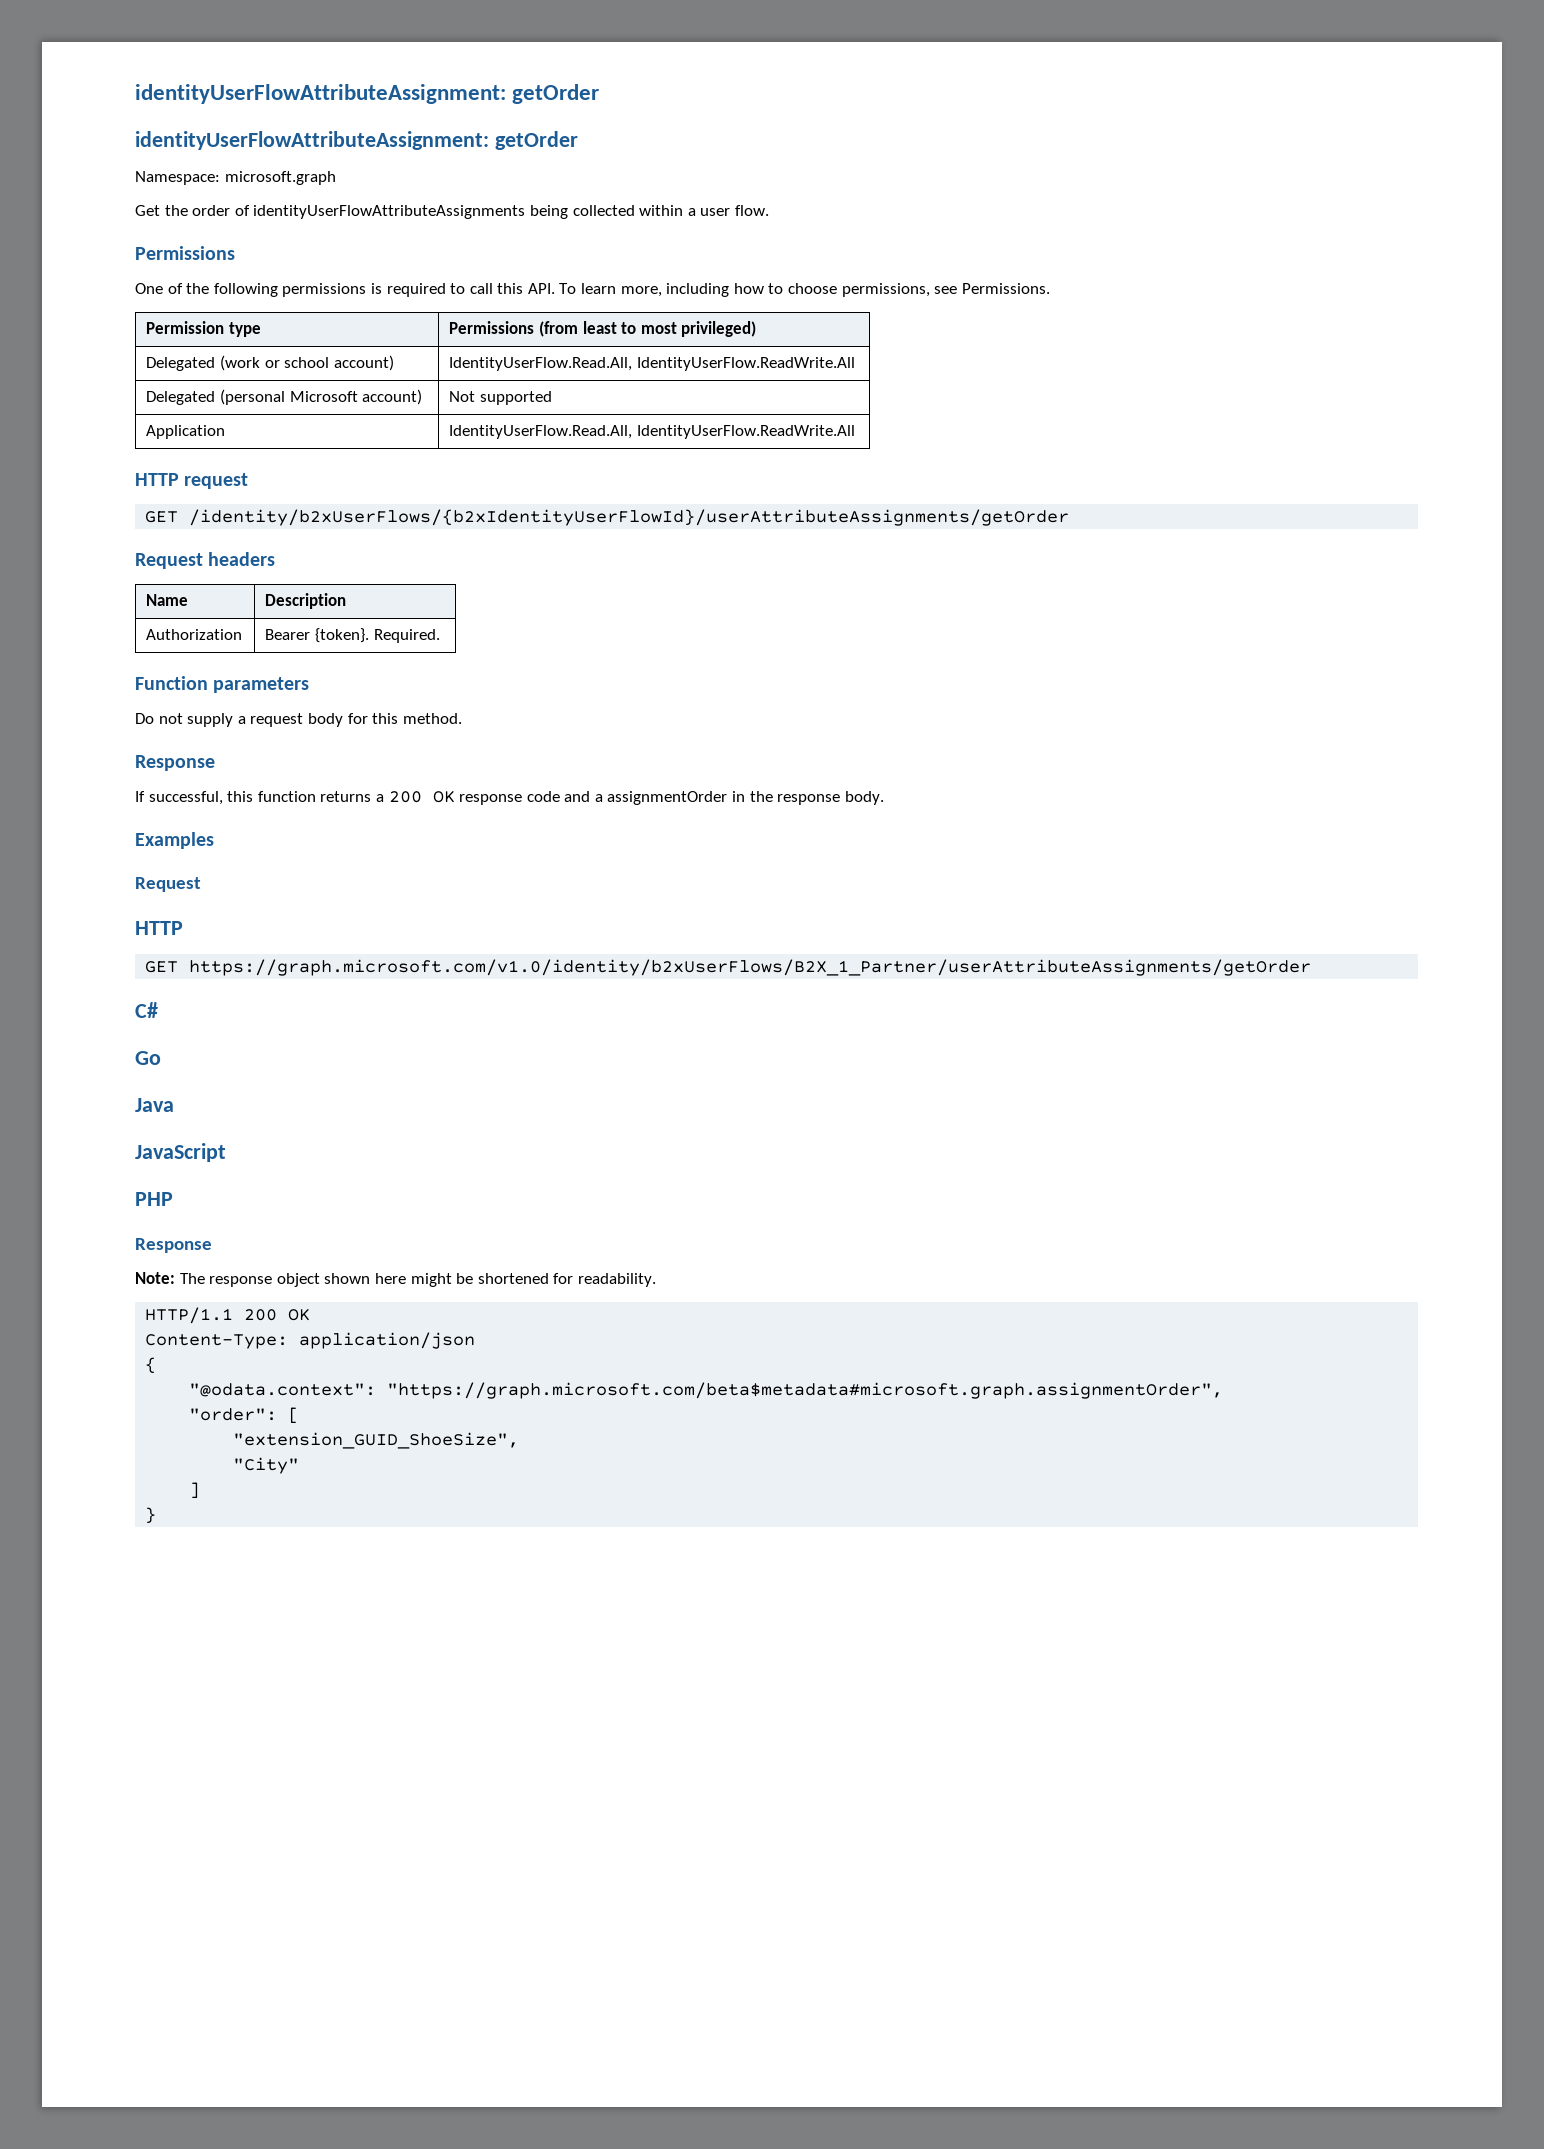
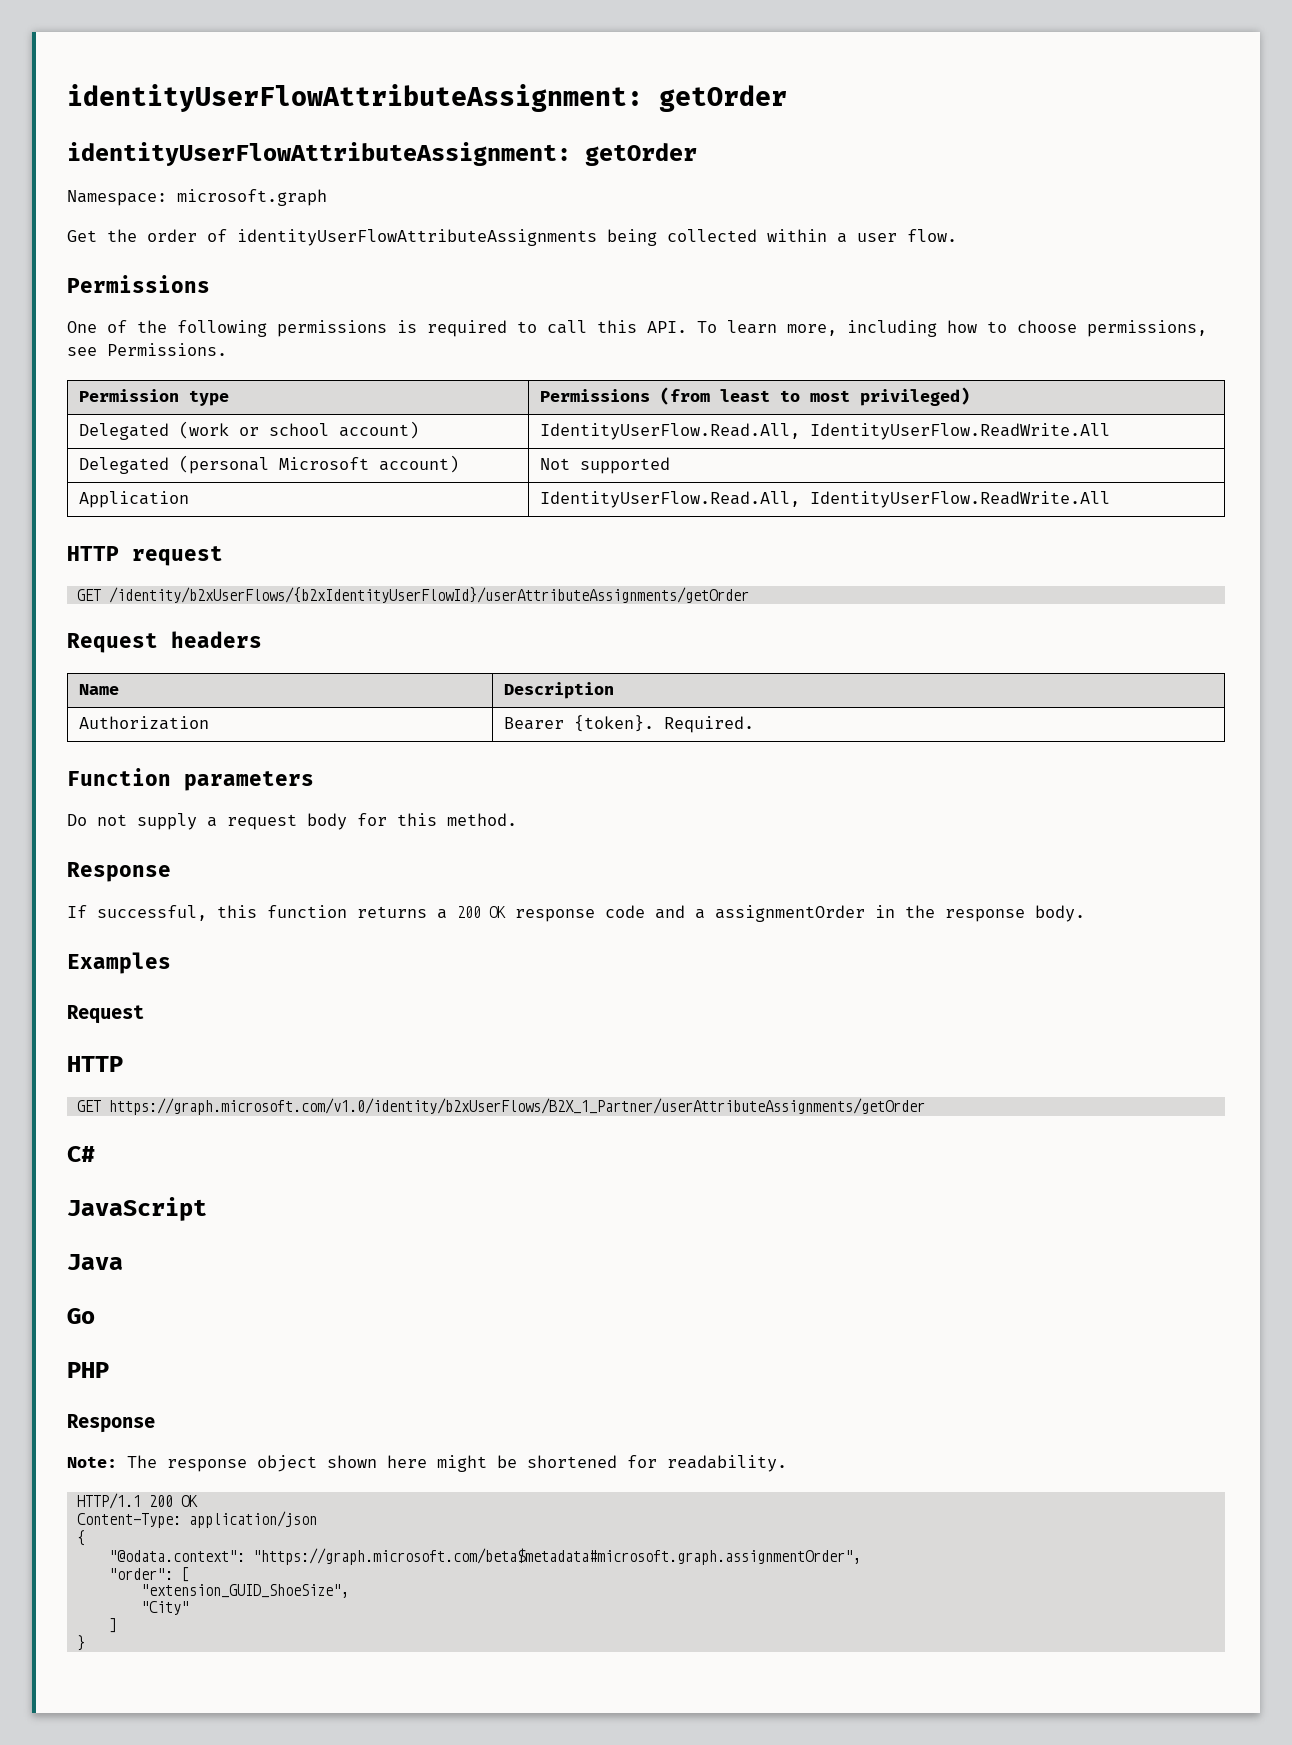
[135,1051,161,1065] Go -> [67,1197,207,1221] JavaScript
[135,1143,226,1162] JavaScript -> [67,1308,95,1324] Go

